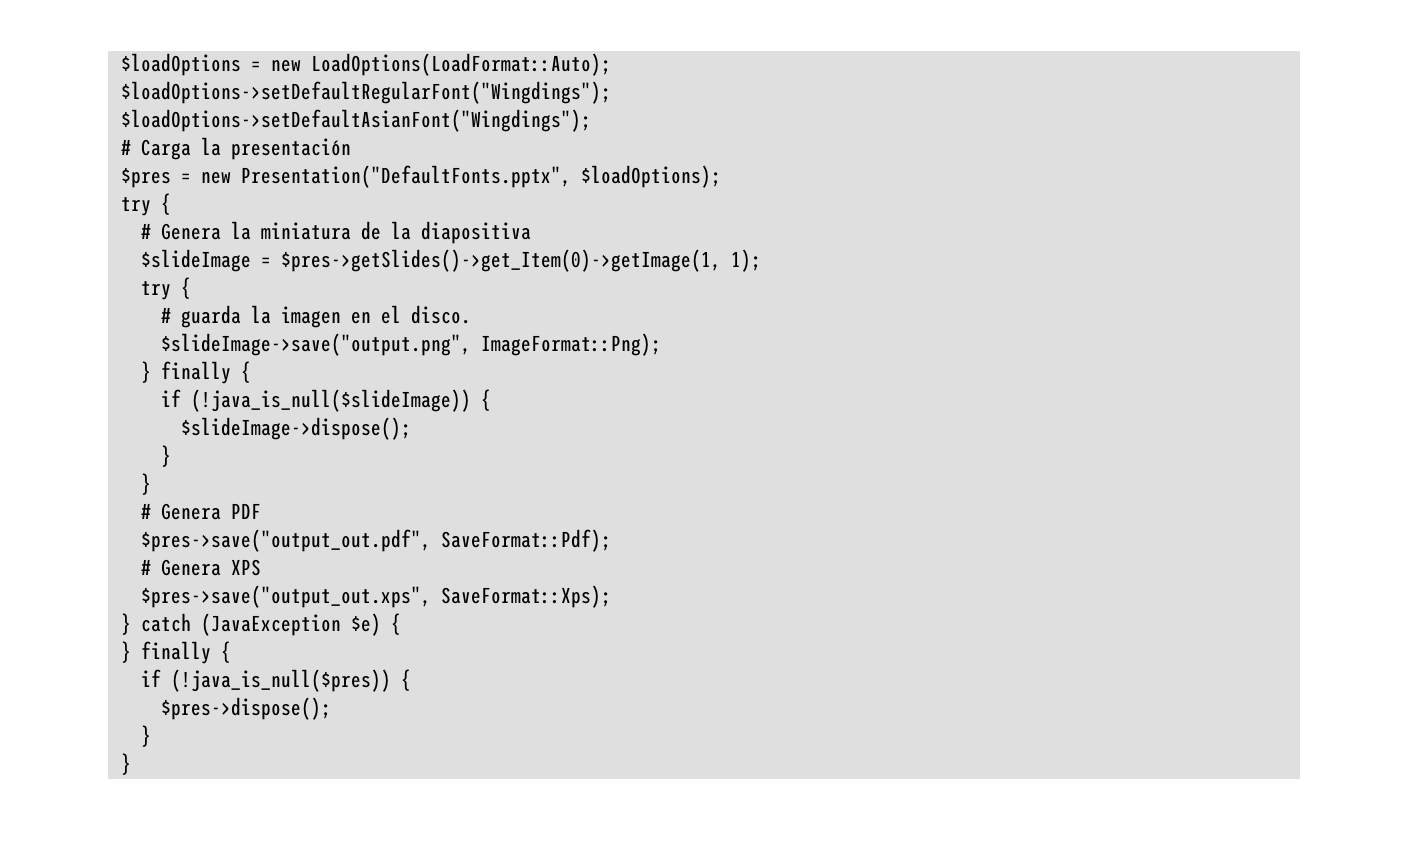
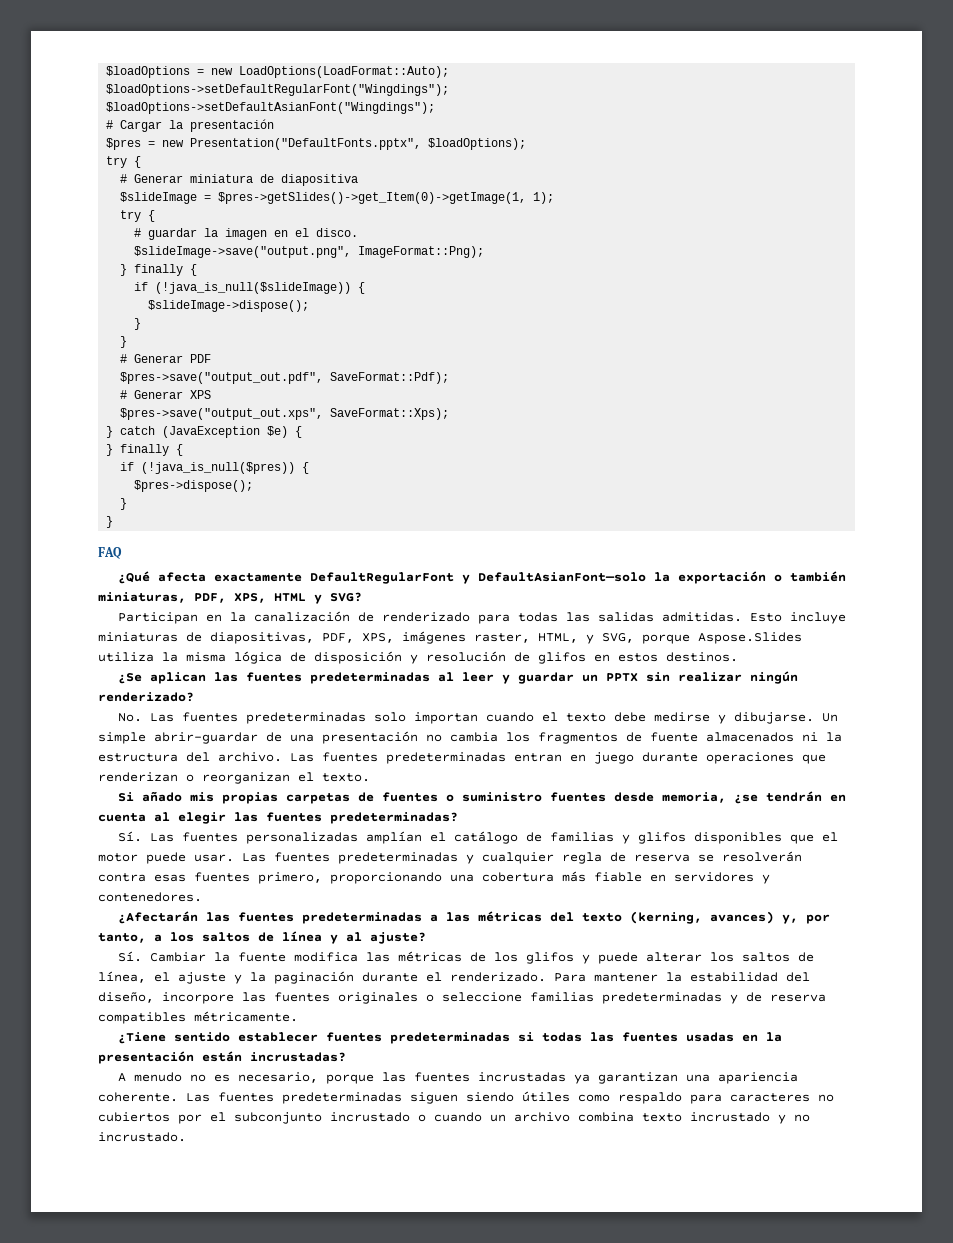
[140,139,191,160] Carga -> [120,120,163,132] Cargar
[160,221,251,240] Genera la -> [134,174,184,183] Generar
[390,221,411,240] la -> (275, 178) none
[180,305,241,328] guarda -> [148,228,198,240] guardar
[160,503,221,520] Genera -> [134,354,184,363] Generar
[160,559,221,576] Genera -> [134,390,184,399] Generar
(131, 764) none -> [98,547,122,559] [117,571,846,584] [98,592,362,604] [117,611,846,624] [98,631,802,644] [98,651,738,664] [117,671,798,684] [98,692,194,702] [117,712,838,724] [98,731,842,744] [98,752,826,764] [98,772,370,784] [117,791,846,804] [98,812,458,824] [117,831,838,844] [98,851,802,864] [98,871,770,884] [98,892,202,902] [117,911,830,924] [98,931,426,944] [117,951,814,964] [98,971,810,984] [98,992,826,1004] [98,1011,298,1024] [117,1032,782,1044] [98,1051,346,1064] [117,1072,798,1084] [98,1091,834,1104] [98,1112,810,1124] [98,1132,186,1142] // FAQ // ¿Qué afecta exactamente DefaultRegularFont y DefaultAsianFont—solo la exportación o también miniaturas, PDF, XPS, HTML y SVG? // Participan en la canalización de renderizado para todas las salidas admitidas. Esto incluye miniaturas de diapositivas, PDF, XPS, imágenes raster, HTML, y SVG, porque Aspose.Slides utiliza la misma lógica de disposición y resolución de glifos en estos destinos. // ¿Se aplican las fuentes predeterminadas al leer y guardar un PPTX sin realizar ningún renderizado? // No. Las fuentes predeterminadas solo importan cuando el texto debe medirse y dibujarse. Un simple abrir‑guardar de una presentación no cambia los fragmentos de fuente almacenados ni la estructura del archivo. Las fuentes predeterminadas entran en juego durante operaciones que renderizan o reorganizan el texto. // Si añado mis propias carpetas de fuentes o suministro fuentes desde memoria, ¿se tendrán en cuenta al elegir las fuentes predeterminadas? // Sí. Las fuentes personalizadas amplían el catálogo de familias y glifos disponibles que el motor puede usar. Las fuentes predeterminadas y cualquier regla de reserva se resolverán contra esas fuentes primero, proporcionando una cobertura más fiable en servidores y contenedores. // ¿Afectarán las fuentes predeterminadas a las métricas del texto (kerning, avances) y, por tanto, a los saltos de línea y al ajuste? // Sí. Cambiar la fuente modifica las métricas de los glifos y puede alterar los saltos de línea, el ajuste y la paginación durante el renderizado. Para mantener la estabilidad del diseño, incorpore las fuentes originales o seleccione familias predeterminadas y de reserva compatibles métricamente. // ¿Tiene sentido establecer fuentes predeterminadas si todas las fuentes usadas en la presentación están incrustadas? // A menudo no es necesario, porque las fuentes incrustadas ya garantizan una apariencia coherente. Las fuentes predeterminadas siguen siendo útiles como respaldo para caracteres no cubiertos por el subconjunto incrustado o cuando un archivo combina texto incrustado y no incrustado.

